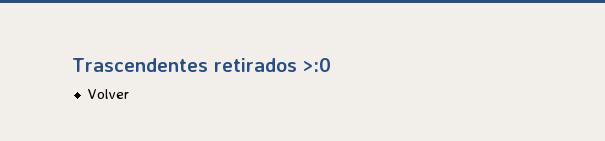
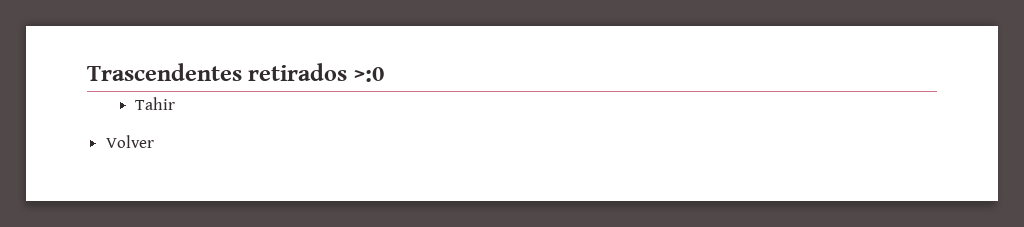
(331, 65) none -> [134,97,175,110] // Tahir

